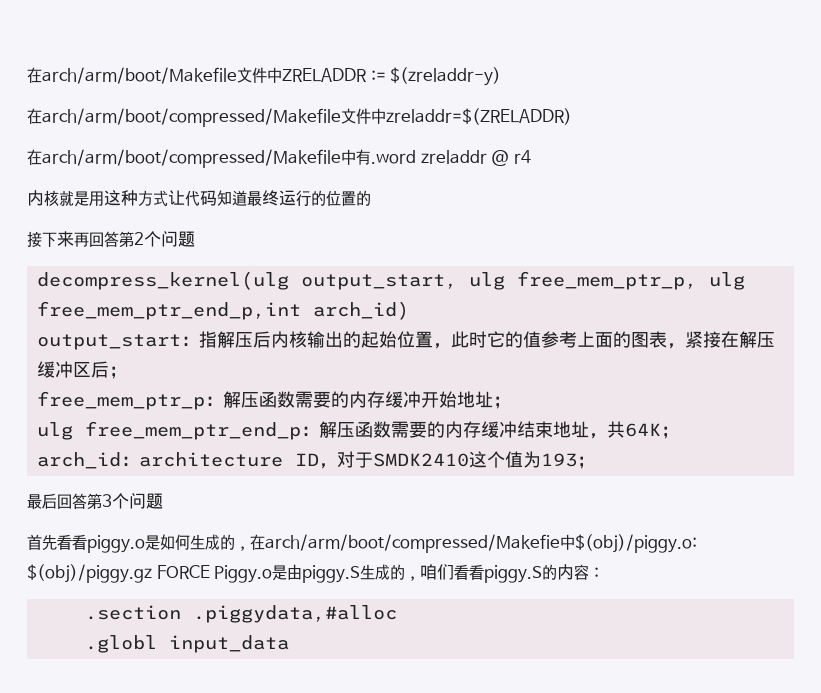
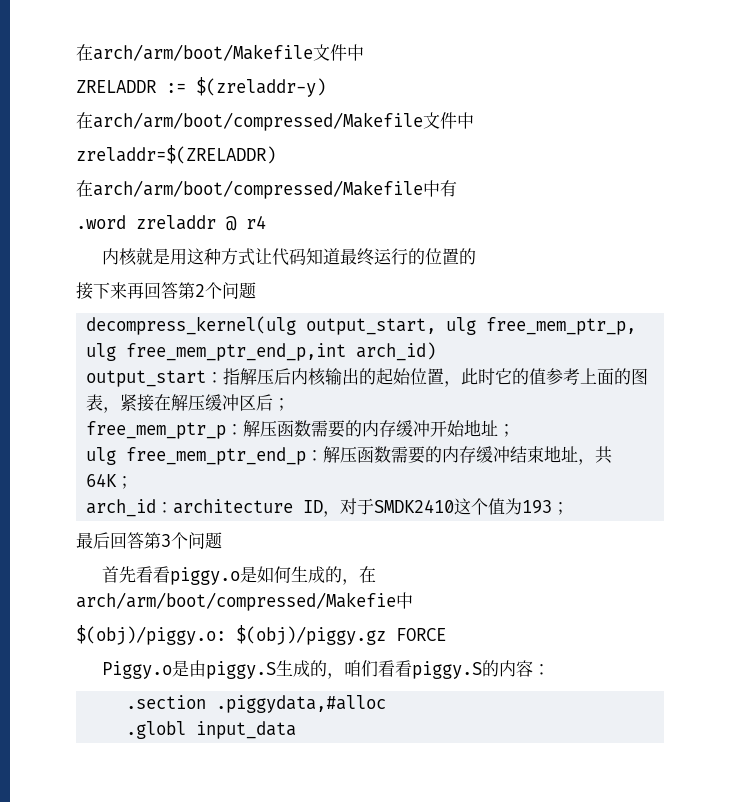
(282, 75) none -> (364, 52) //
(386, 116) none -> (474, 120) //
(371, 157) none -> (457, 188) //
(575, 542) none -> (413, 600) //
(210, 572) none -> (446, 634) //

